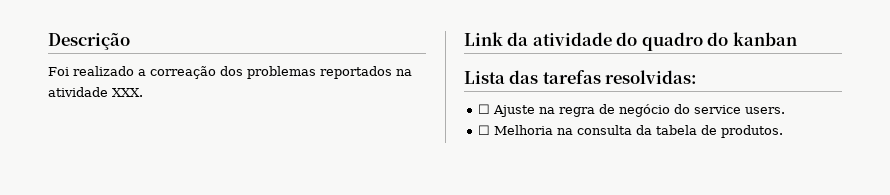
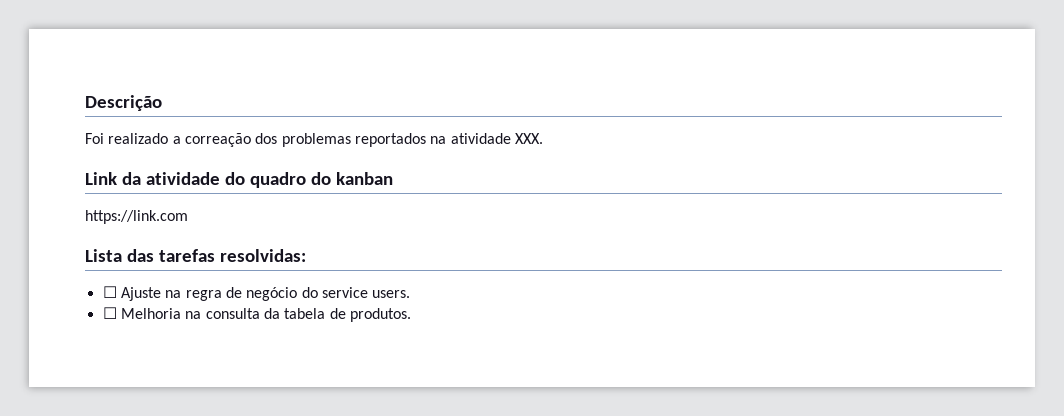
(797, 39) none -> [85,210,188,224] // https://link.com

